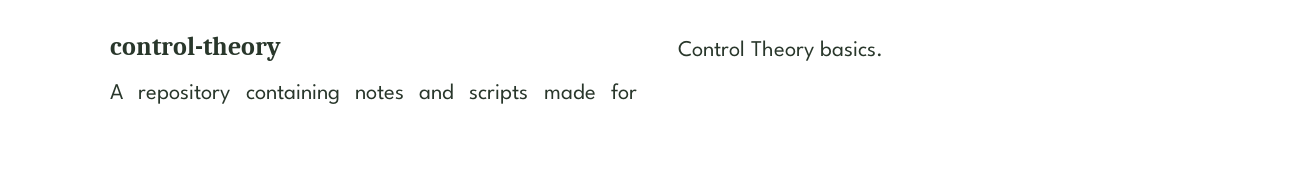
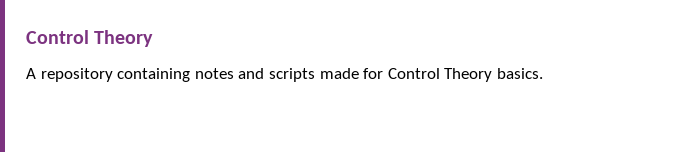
[110,36,281,61] control-theory -> [26,30,154,47] Control Theory

